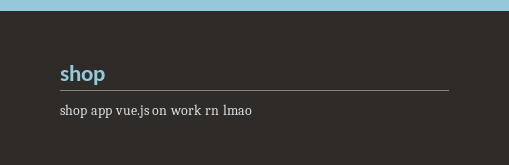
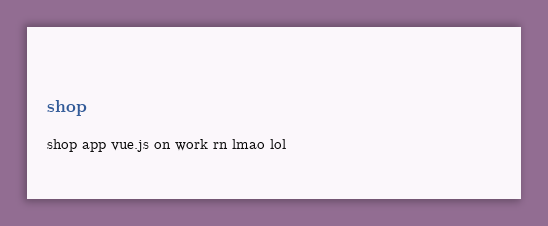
(252, 109) none -> [270,139,286,149] lol

